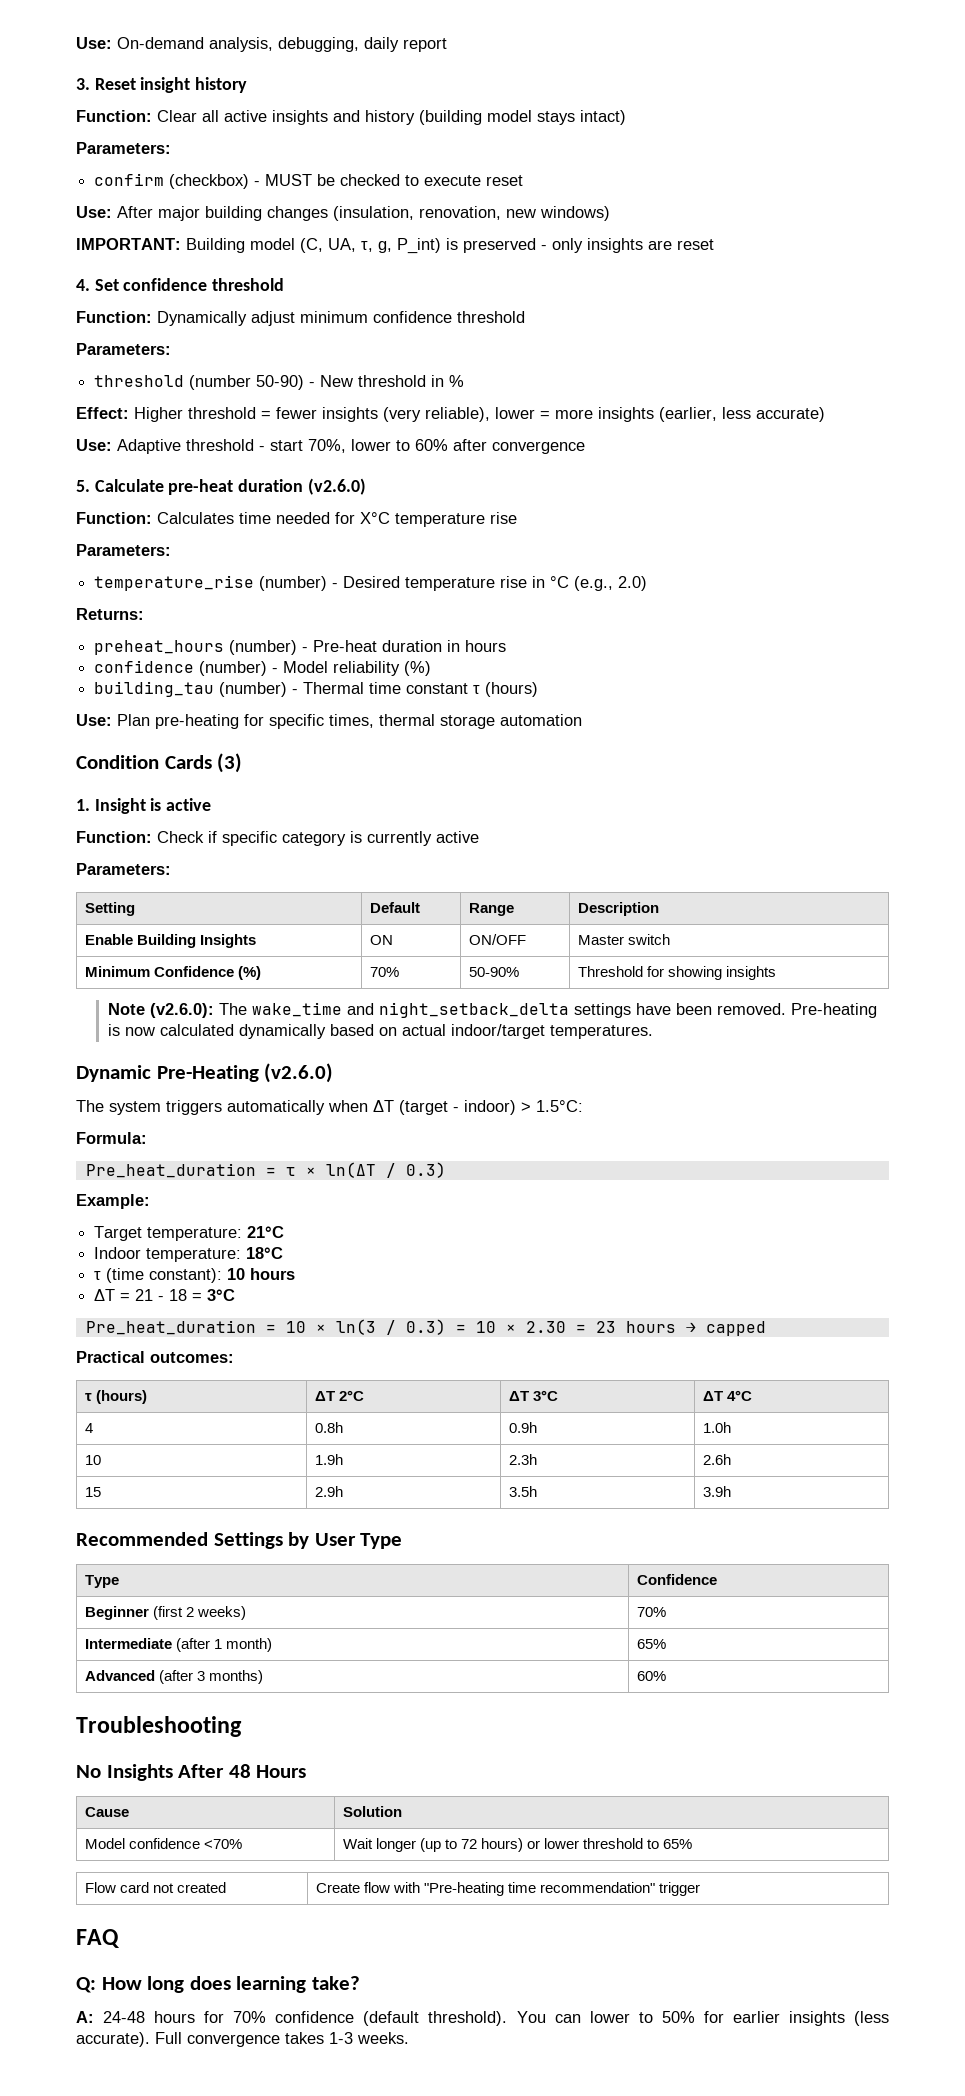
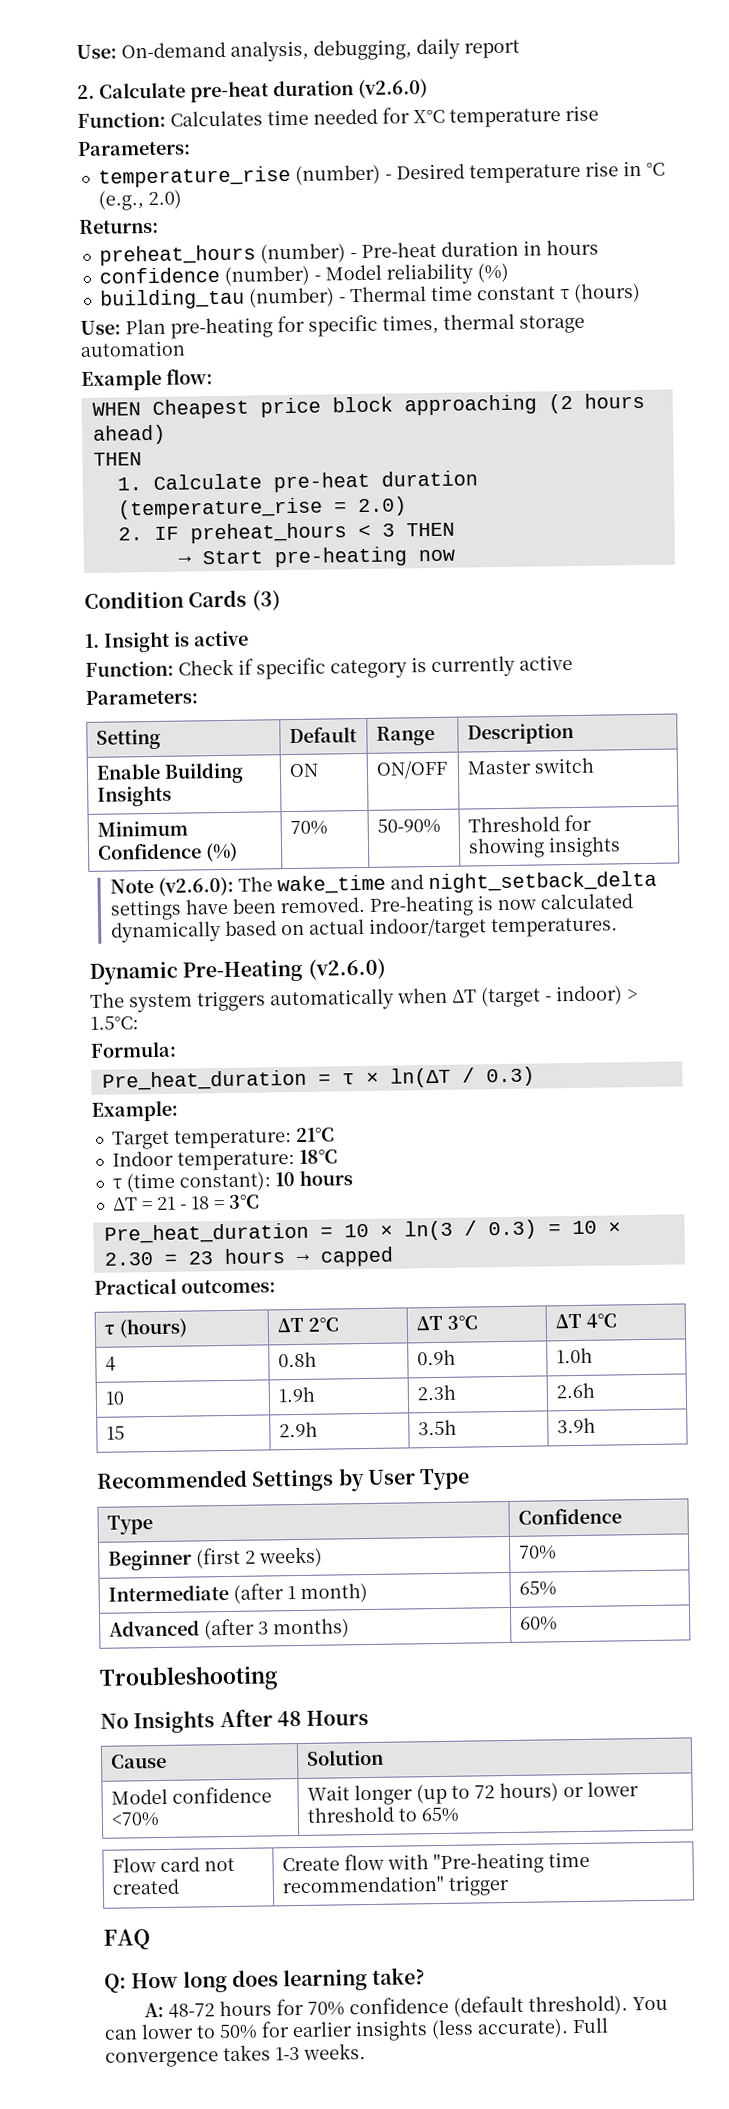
[76,77,248,93] [76,110,626,125] [76,142,171,154] [94,173,524,189] [76,206,610,221] [76,238,714,254] [76,278,285,291] [76,311,525,326] [76,343,171,355] [94,375,465,390] [76,407,825,422] [76,439,585,454] [76,480,90,492] 3. Reset insight history // Function: Clear all active insights and history (building model stays intact) // Parameters: // confirm (checkbox) - MUST be checked to execute reset // Use: After major building changes (insulation, renovation, new windows) // IMPORTANT: Building model (C, UA, τ, g, P_int) is preserved - only insights are reset // 4. Set confidence threshold // Function: Dynamically adjust minimum confidence threshold // Parameters: // threshold (number 50-90) - New threshold in % // Effect: Higher threshold = fewer insights (very reliable), lower = more insights (earlier, less accurate) // Use: Adaptive threshold - start 70%, lower to 60% after convergence // 5. -> [77,84,95,100] 2.
(582, 720) none -> [81,368,213,391] [91,392,645,419] [91,424,166,445] [92,452,142,466] [116,470,478,493] [117,496,407,520] [117,522,455,544] [177,546,455,568] // Example flow: // WHEN Cheapest price block approaching (2 hours ahead) // THEN // 1. Calculate pre-heat duration (temperature_rise = 2.0) // 2. IF preheat_hours < 3 THEN // → Start pre-heating now
[103,2011,146,2023] 24-48 -> [168,2003,216,2018] 48-72

